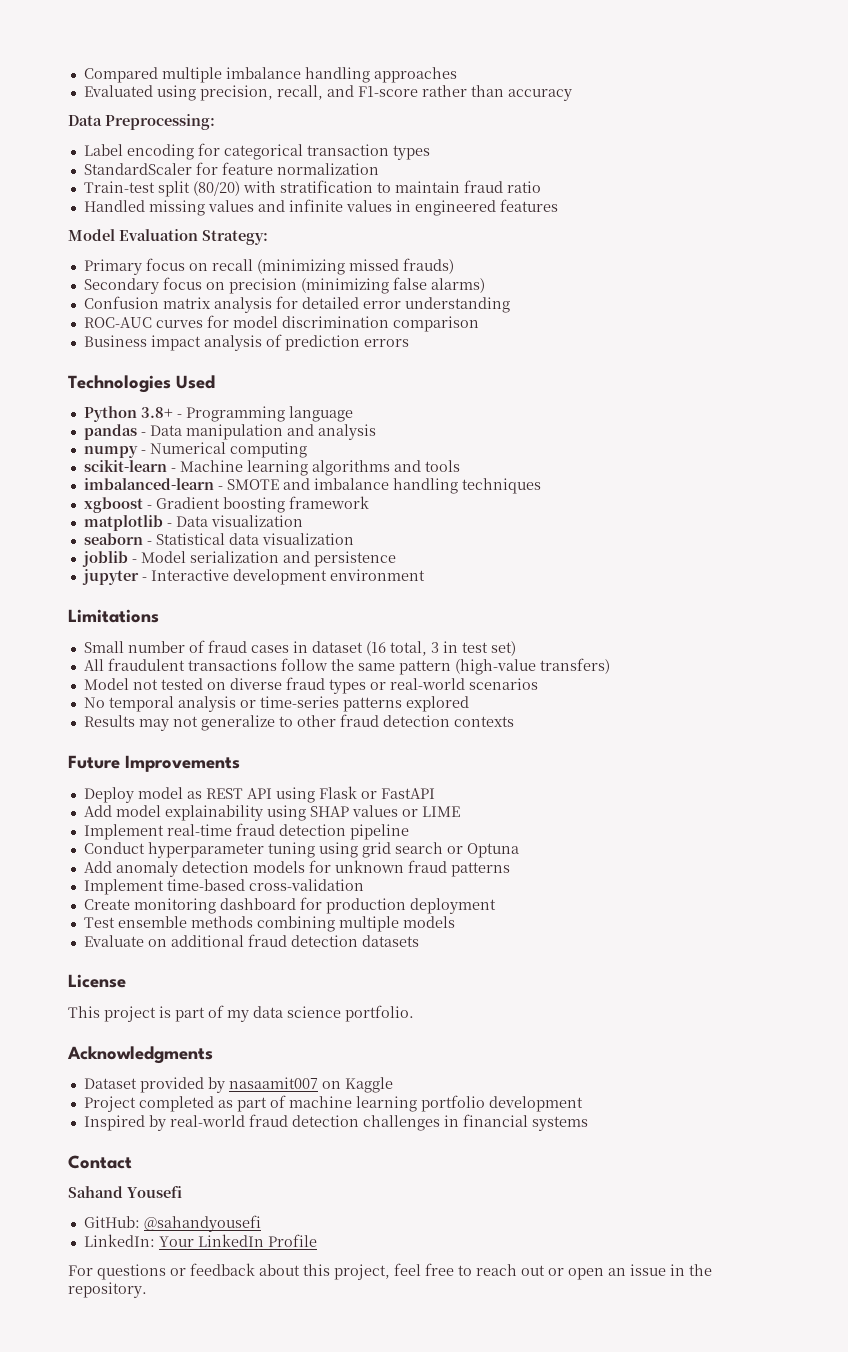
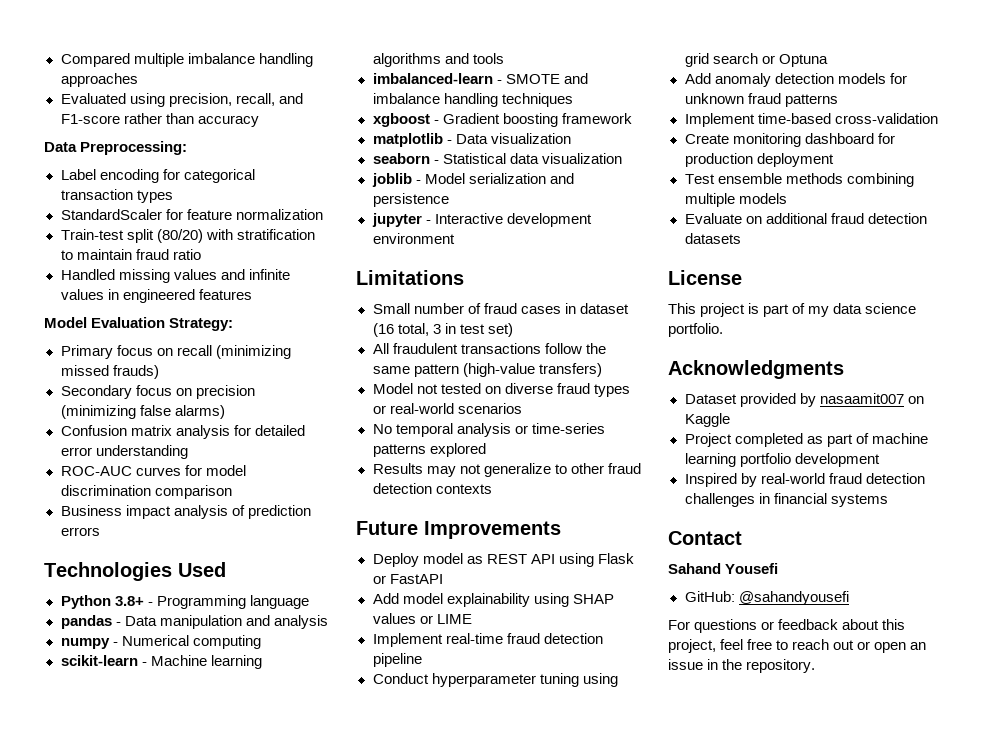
[83,1234,317,1247] // LinkedIn: Your LinkedIn Profile -> (849, 598) none

